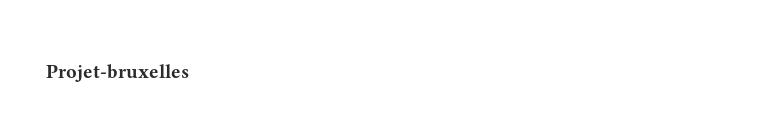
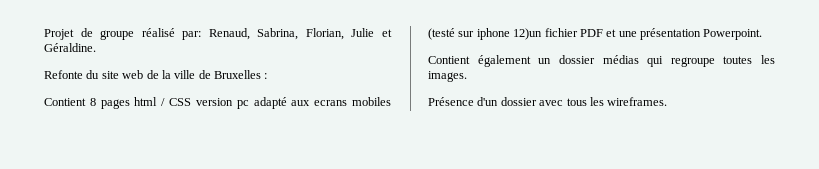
[46,64,189,82] Projet-bruxelles -> [44,28,392,40] [44,43,96,52] [44,70,268,79] [44,97,391,109] [428,28,763,40] [428,55,775,67] [428,71,467,82] [428,97,668,106] Projet de groupe réalisé par: Renaud, Sabrina, Florian, Julie et Géraldine. // Refonte du site web de la ville de Bruxelles : // Contient 8 pages html / CSS version pc adapté aux ecrans mobiles (testé sur iphone 12)un fichier PDF et une présentation Powerpoint. // Contient également un dossier médias qui regroupe toutes les images. // Présence d'un dossier avec tous les wireframes.

